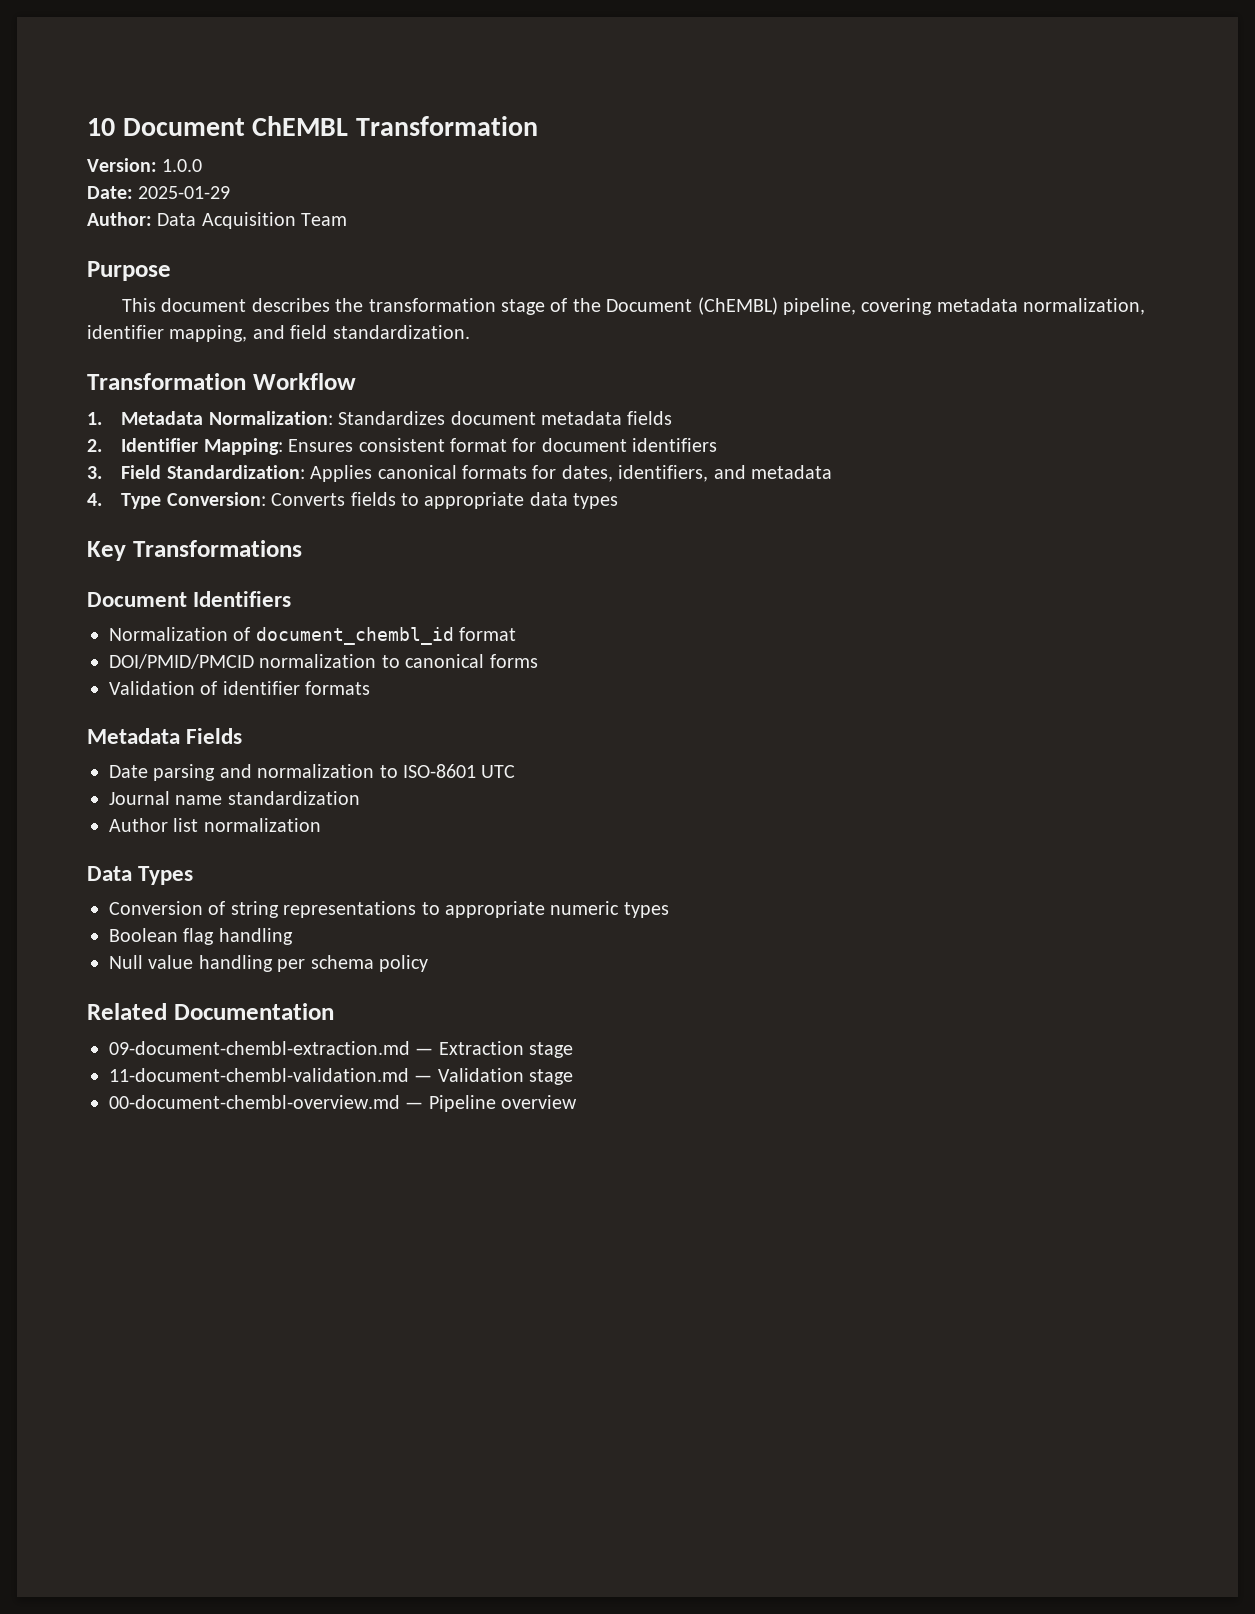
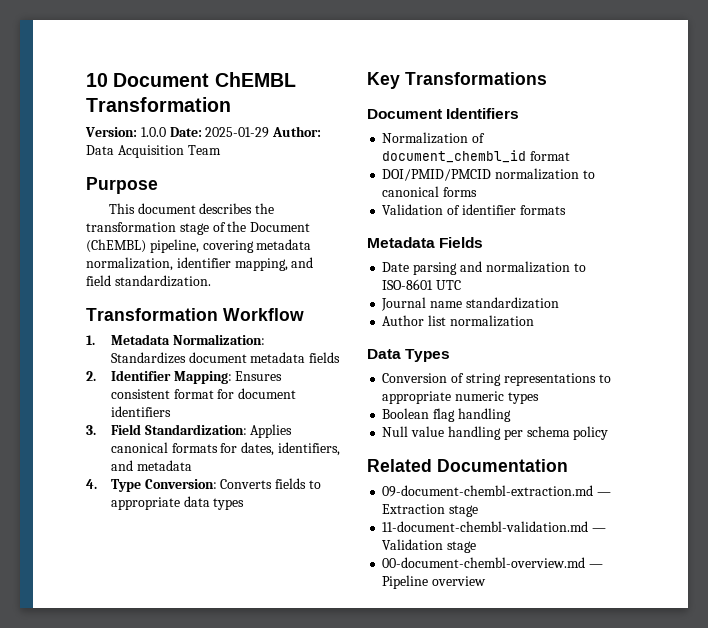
(203, 165) // -> (166, 132) none
(231, 192) // -> (270, 132) none

